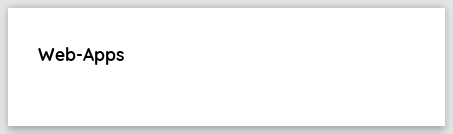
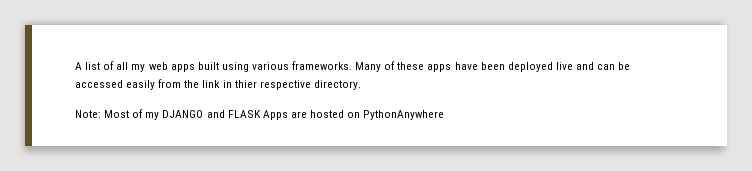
[38,47,124,65] Web-Apps -> [75,61,631,72] [75,79,361,90] [75,109,445,120] A list of all my web apps built using various frameworks. Many of these apps have been deployed live and can be accessed easily from the link in thier respective directory. // Note: Most of my DJANGO and FLASK Apps are hosted on PythonAnywhere

